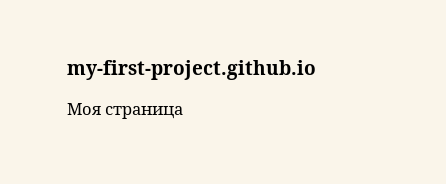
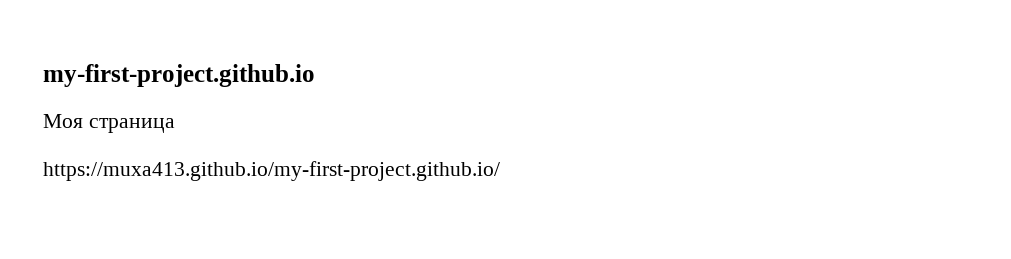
(184, 112) none -> [43,161,500,181] // https://muxa413.github.io/my-first-project.github.io/

